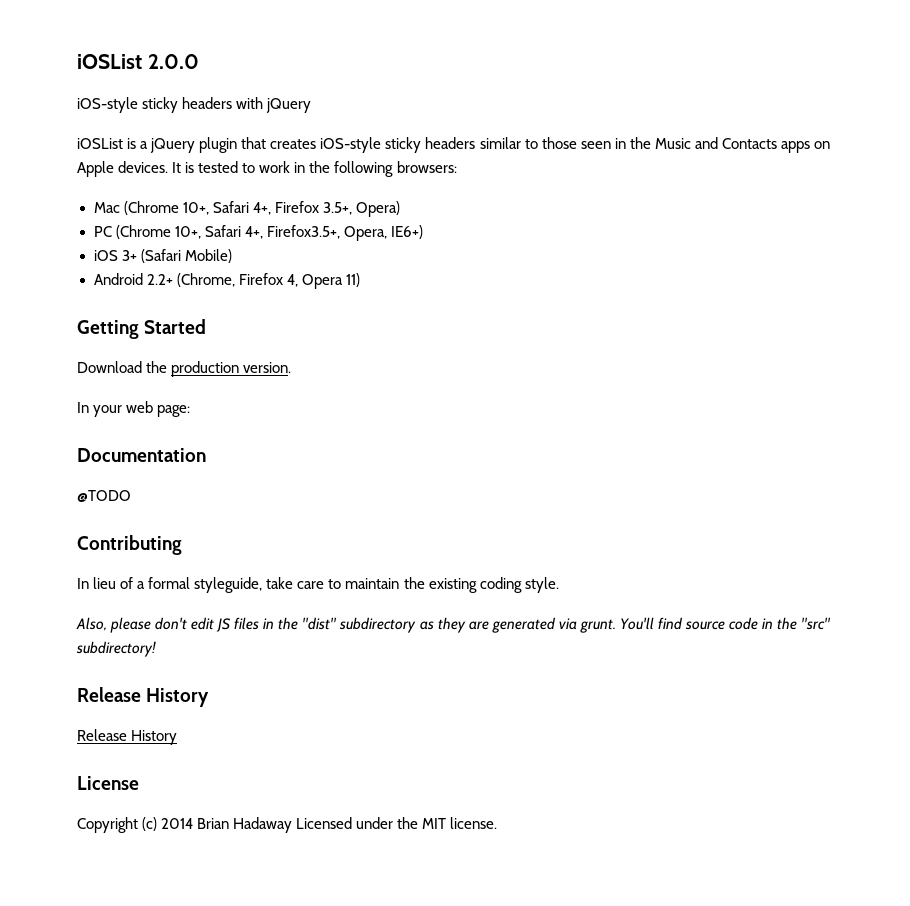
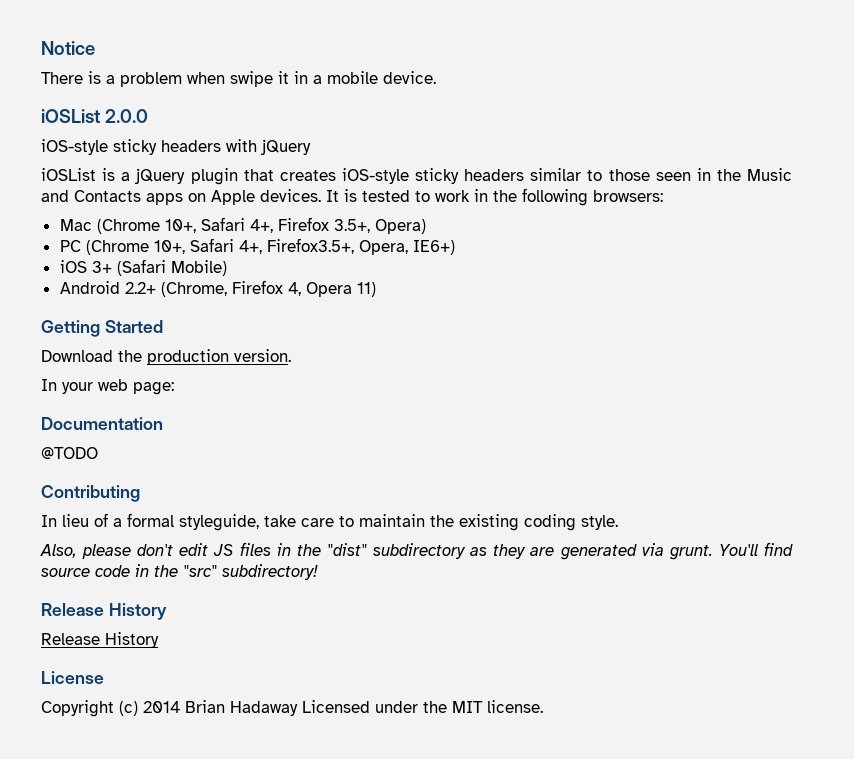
(77, 61) none -> [41,41,95,55] [41,71,436,87] Notice // There is a problem when swipe it in a mobile device. //

